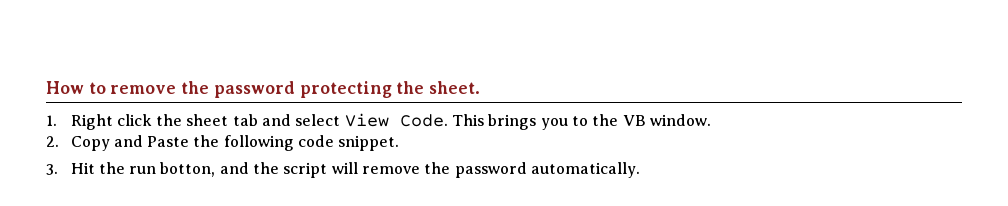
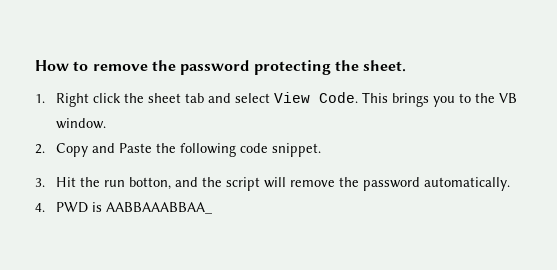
(641, 170) none -> [35,202,213,214] // 4. PWD is AABBAAABBAA_

